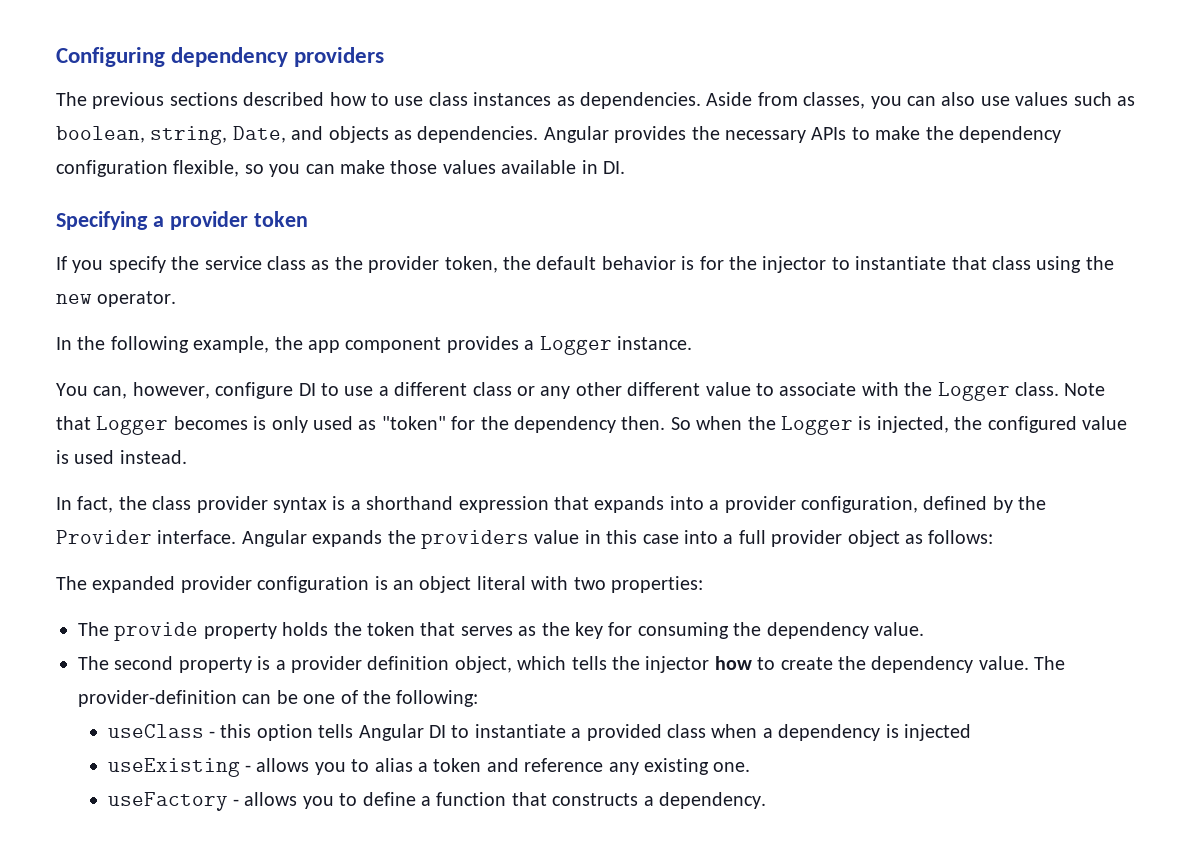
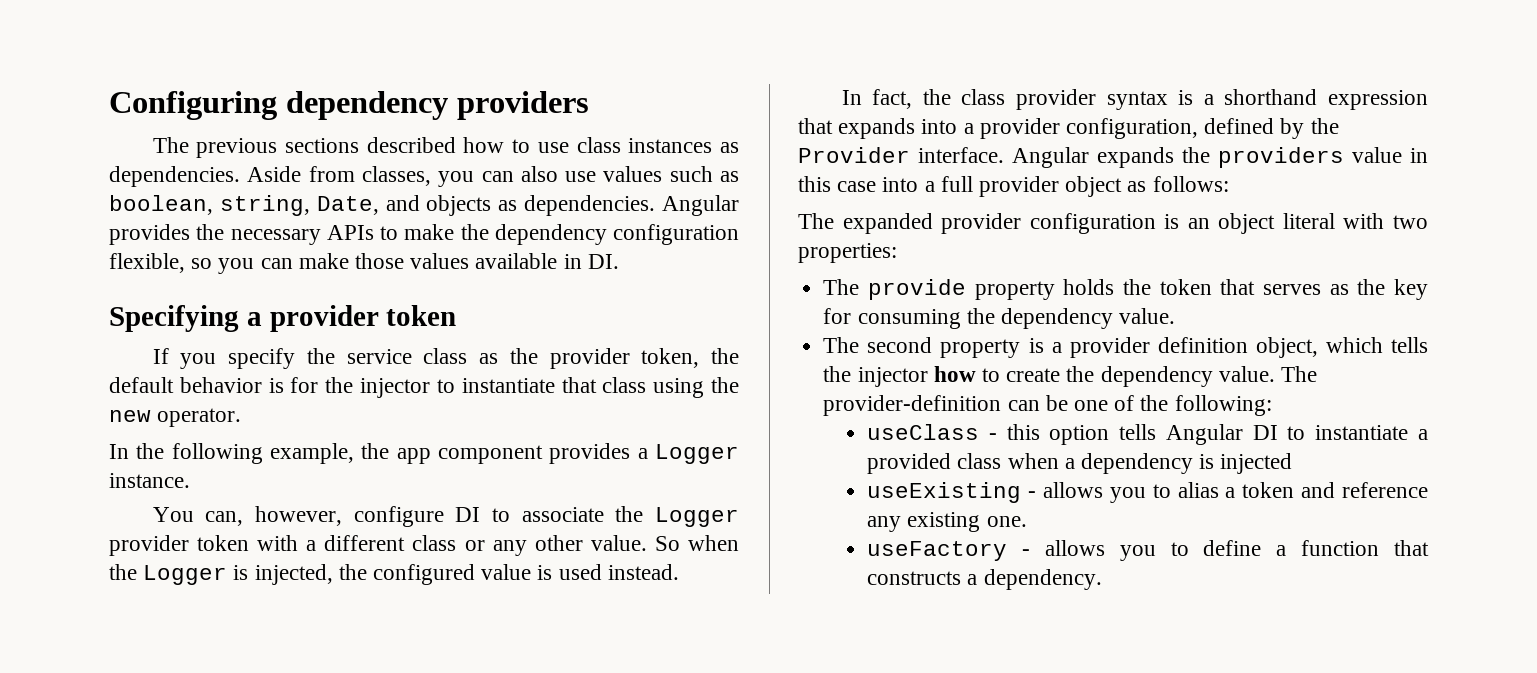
[344,386,374,396] use -> [521,506,739,527] [109,535,299,556] associate the Logger provider token with
[627,382,1106,401] [56,416,666,435] different value to associate with the Logger class. Note that Logger becomes is only used as "token" for the dependency then. -> [590,535,647,551] value.

